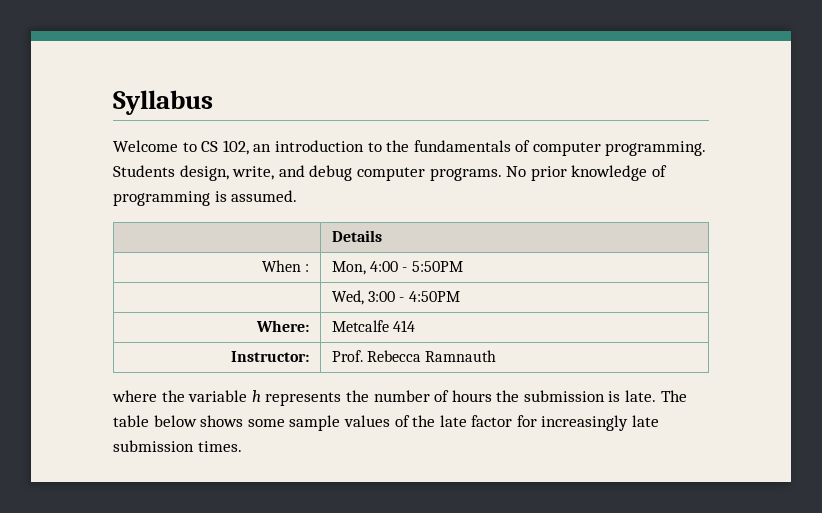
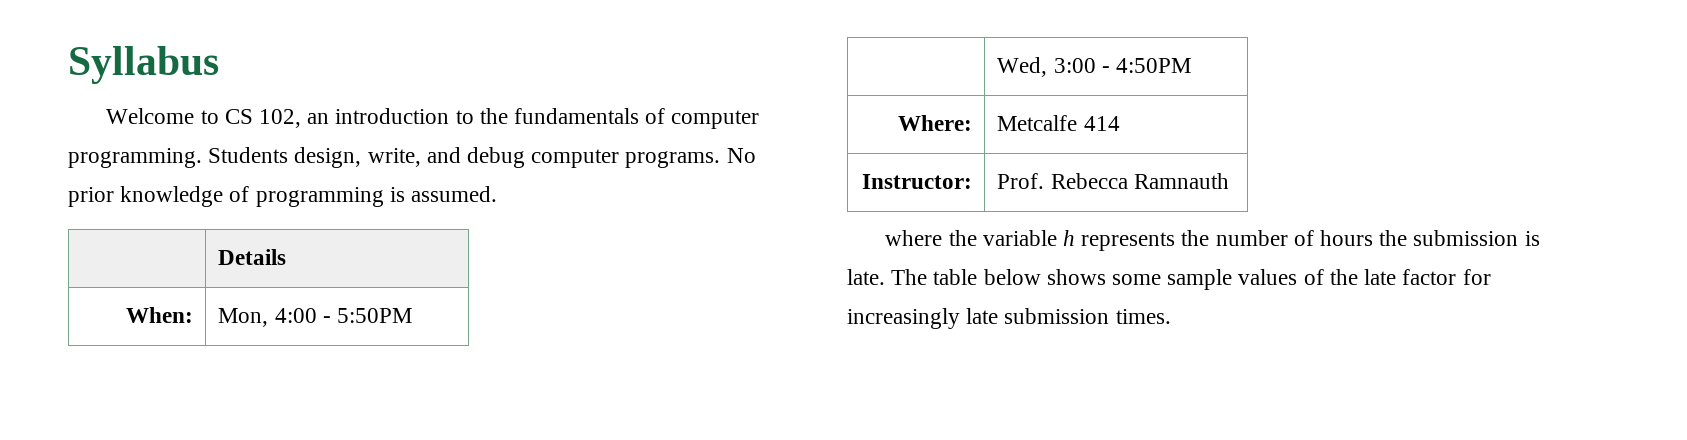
[261,260,310,272] When : -> [125,307,193,323] When:

